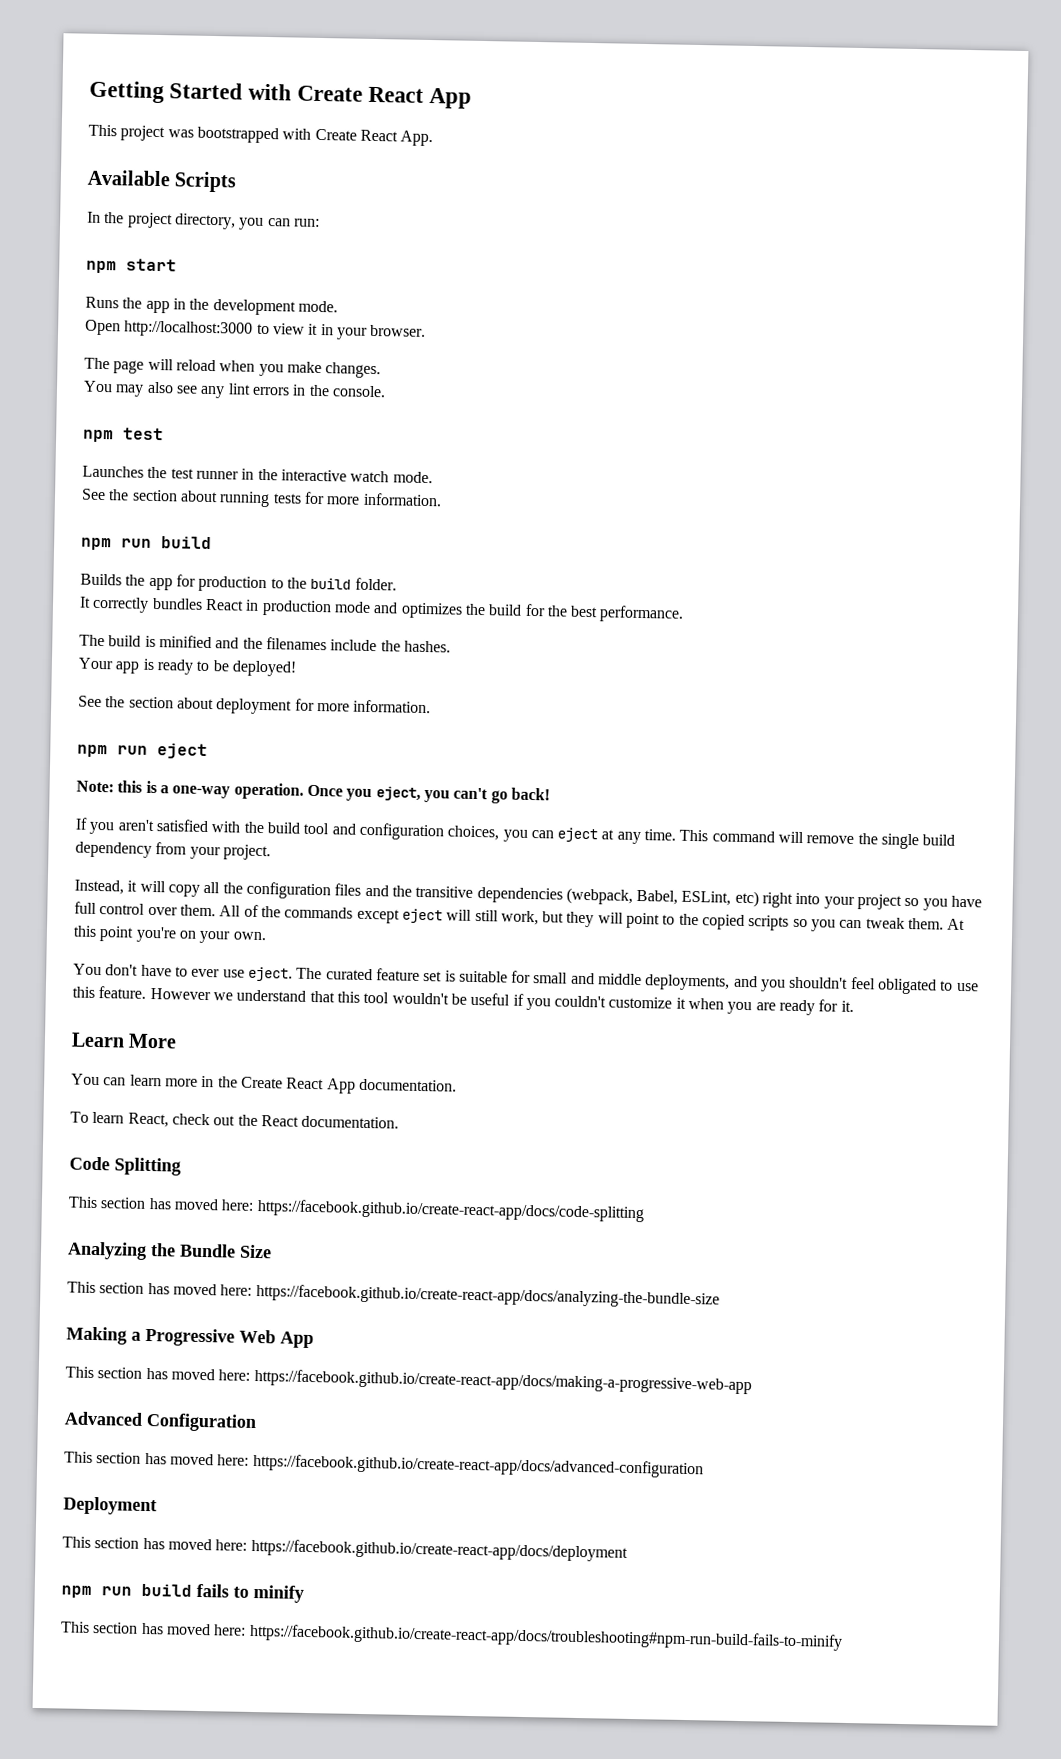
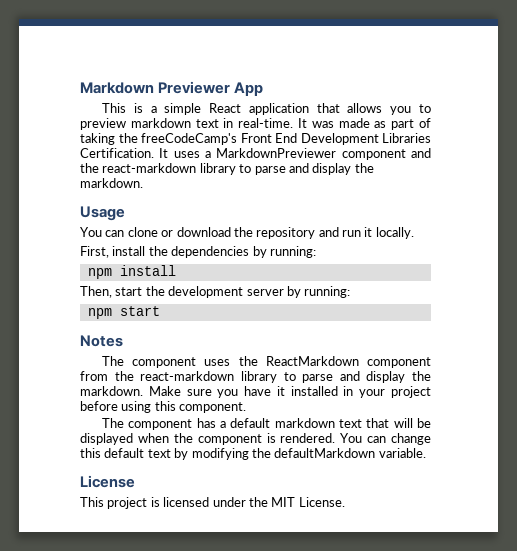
[89,80,473,109] [88,124,434,147] [87,169,238,193] [87,211,320,230] [86,258,177,274] [85,296,338,316] [85,319,427,340] [84,357,382,379] [83,380,386,399] [83,427,164,443] [82,465,433,484] [81,488,442,508] [81,536,212,551] [80,573,397,593] [79,596,685,623] [79,634,451,653] [78,657,296,677] [78,695,432,715] [77,743,208,759] [76,780,550,804] [75,817,956,850] [75,841,271,861] [74,879,983,911] [74,901,966,932] [73,925,266,944] [73,963,979,995] [72,986,854,1016] [71,1032,178,1049] [71,1073,457,1094] [70,1111,400,1129] [69,1156,181,1176] [68,1196,644,1223] [67,1241,272,1260] [67,1281,720,1309] [66,1326,314,1349] [65,1366,752,1395] [64,1411,257,1433] [64,1451,704,1479] [63,1496,157,1516] [62,1536,628,1562] [61,1583,304,1603] [60,1621,843,1651] Getting Started with Create React App // This project was bootstrapped with Create React App. // Available Scripts // In the project directory, you can run: // npm start // Runs the app in the development mode. // Open http://localhost:3000 to view it in your browser. // The page will reload when you make changes. // You may also see any lint errors in the console. // npm test // Launches the test runner in the interactive watch mode. // See the section about running tests for more information. // npm run build // Builds the app for production to the build folder. // It correctly bundles React in production mode and optimizes the build for the best performance. // The build is minified and the filenames include the hashes. // Your app is ready to be deployed! // See the section about deployment for more information. // npm run eject // Note: this is a one-way operation. Once you eject, you can't go back! // If you aren't satisfied with the build tool and configuration choices, you can eject at any time. This command will remove the single build dependency from your project. // Instead, it will copy all the configuration files and the transitive dependencies (webpack, Babel, ESLint, etc) right into your project so you have full control over them. All of the commands except eject will still work, but they will point to the copied scripts so you can tweak them. At this point you're on your own. // You don't have to ever use eject. The curated feature set is suitable for small and middle deployments, and you shouldn't feel obligated to use this feature. However we understand that this tool wouldn't be useful if you couldn't customize it when you are ready for it. // Learn More // You can learn more in the Create React App documentation. // To learn React, check out the React documentation. // Code Splitting // This section has moved here: https://facebook.github.io/create-react-app/docs/code-splitting // Analyzing the Bundle Size // This section has moved here: https://facebook.github.io/create-react-app/docs/analyzing-the-bundle-size // Making a Progressive Web App // This section has moved here: https://facebook.github.io/create-react-app/docs/making-a-progressive-web-app // Advanced Configuration // This section has moved here: https://facebook.github.io/create-react-app/docs/advanced-configuration // Deployment // This section has moved here: https://facebook.github.io/create-react-app/docs/deployment // npm run build fails to minify // This section has moved here: https://facebook.github.io/create-react-app/docs/troubleshooting#npm-run-build-fails-to-minify -> [80,81,264,96] [102,103,431,115] [80,118,432,130] [80,133,431,145] [80,148,431,160] [80,163,374,175] [80,178,143,188] [80,206,125,221] [80,227,414,239] [80,246,316,258] [87,265,176,279] [80,286,351,298] [87,306,160,319] [80,335,123,347] [102,356,431,368] [80,371,431,383] [80,386,431,398] [80,401,247,413] [102,418,431,430] [80,433,431,445] [80,448,426,460] [80,475,135,488] [80,497,345,509] Markdown Previewer App // This is a simple React application that allows you to preview markdown text in real-time. It was made as part of taking the freeCodeCamp's Front End Development Libraries Certification. It uses a MarkdownPreviewer component and the react-markdown library to parse and display the markdown. // Usage // You can clone or download the repository and run it locally. // First, install the dependencies by running: // npm install // Then, start the development server by running: // npm start // Notes // The component uses the ReactMarkdown component from the react-markdown library to parse and display the markdown. Make sure you have it installed in your project before using this component. // The component has a default markdown text that will be displayed when the component is rendered. You can change this default text by modifying the defaultMarkdown variable. // License // This project is licensed under the MIT License.

